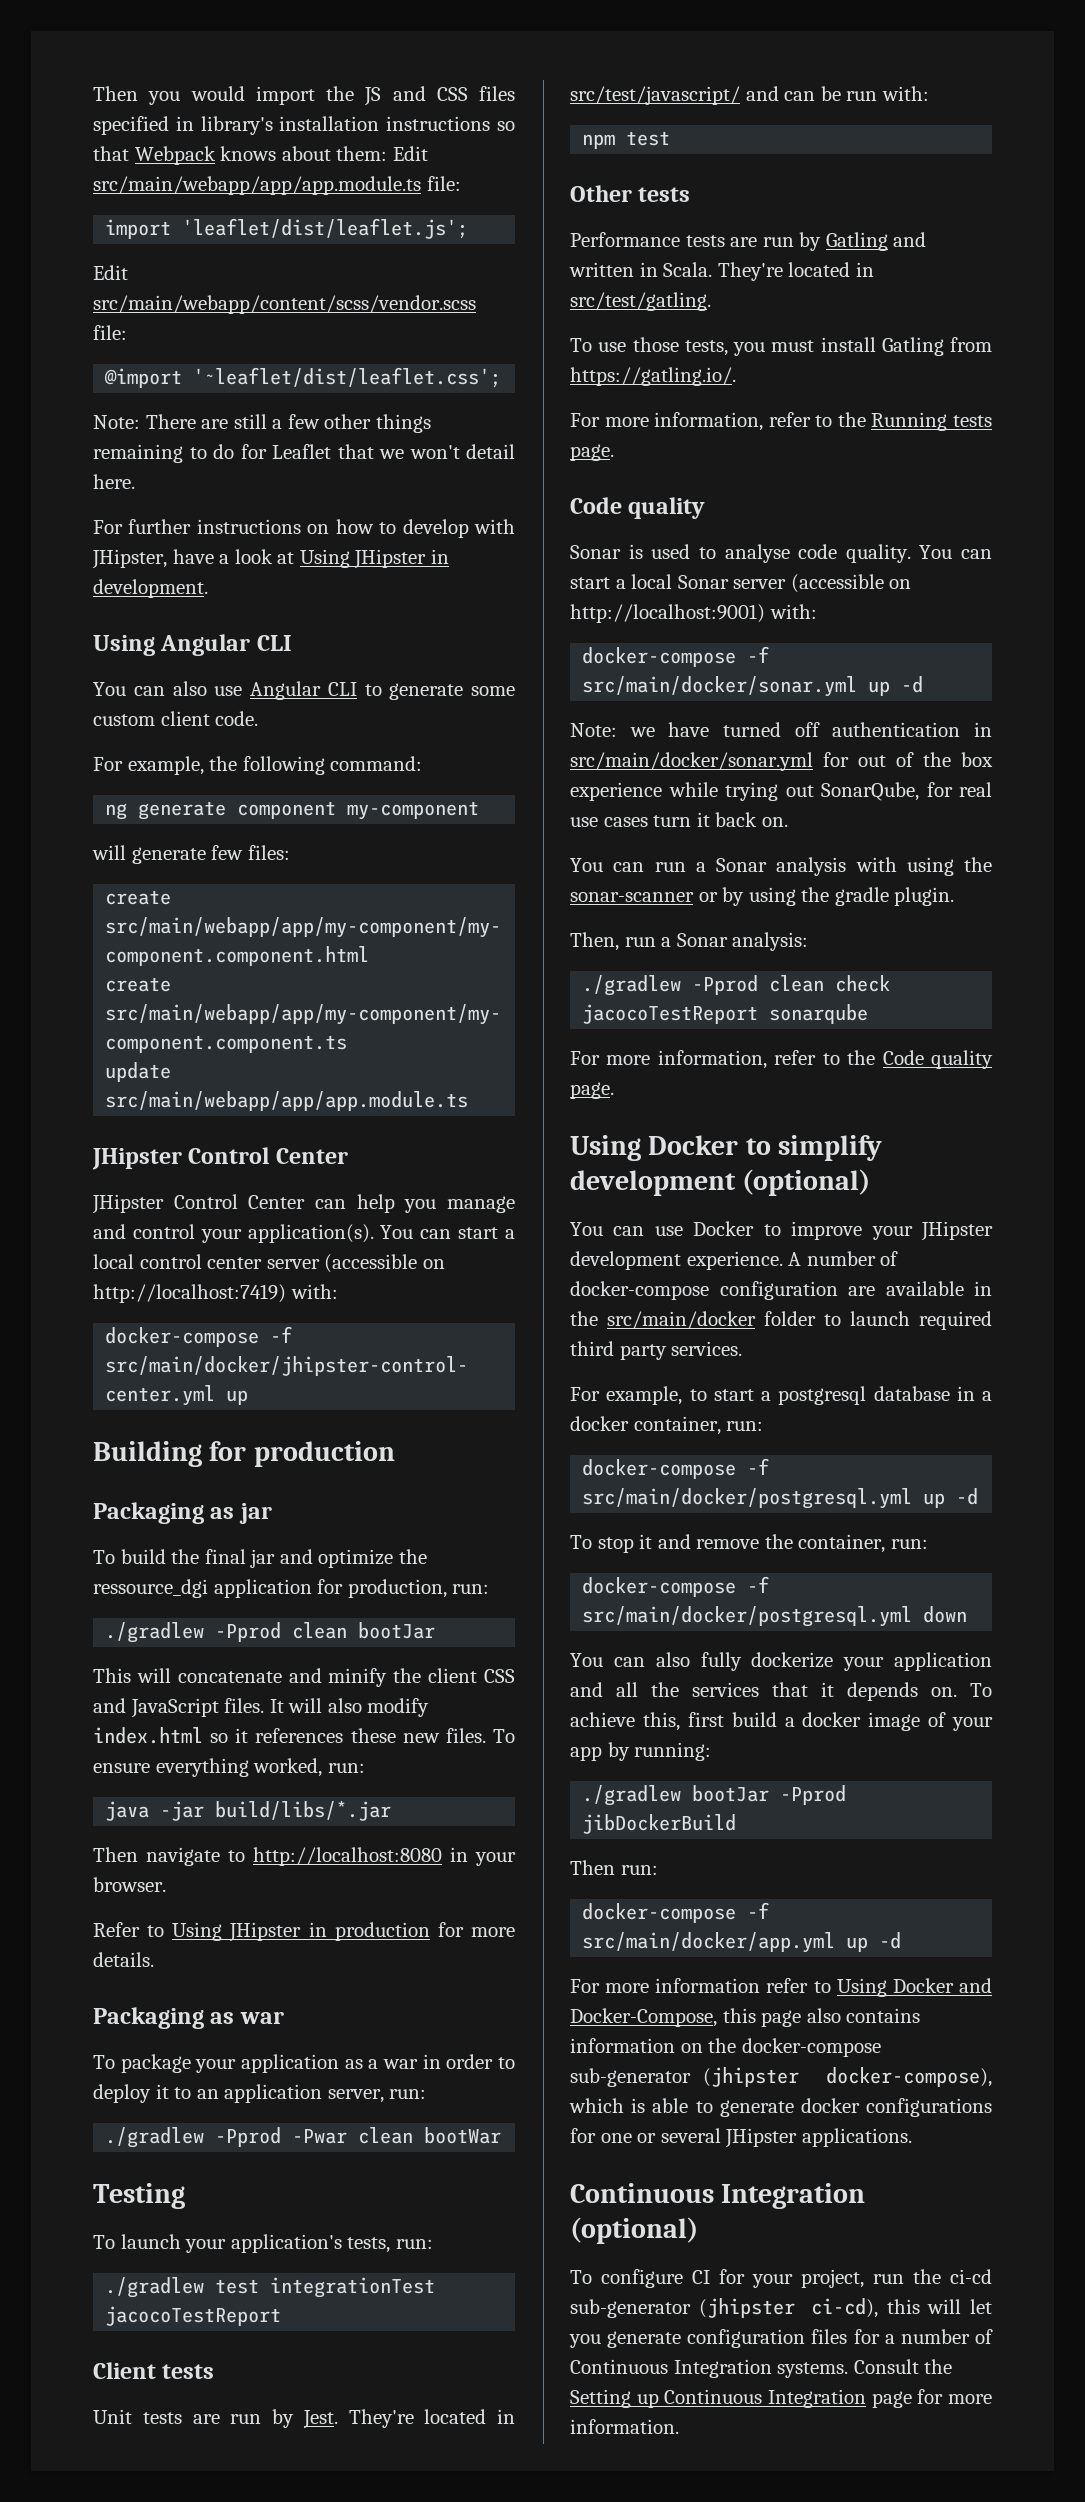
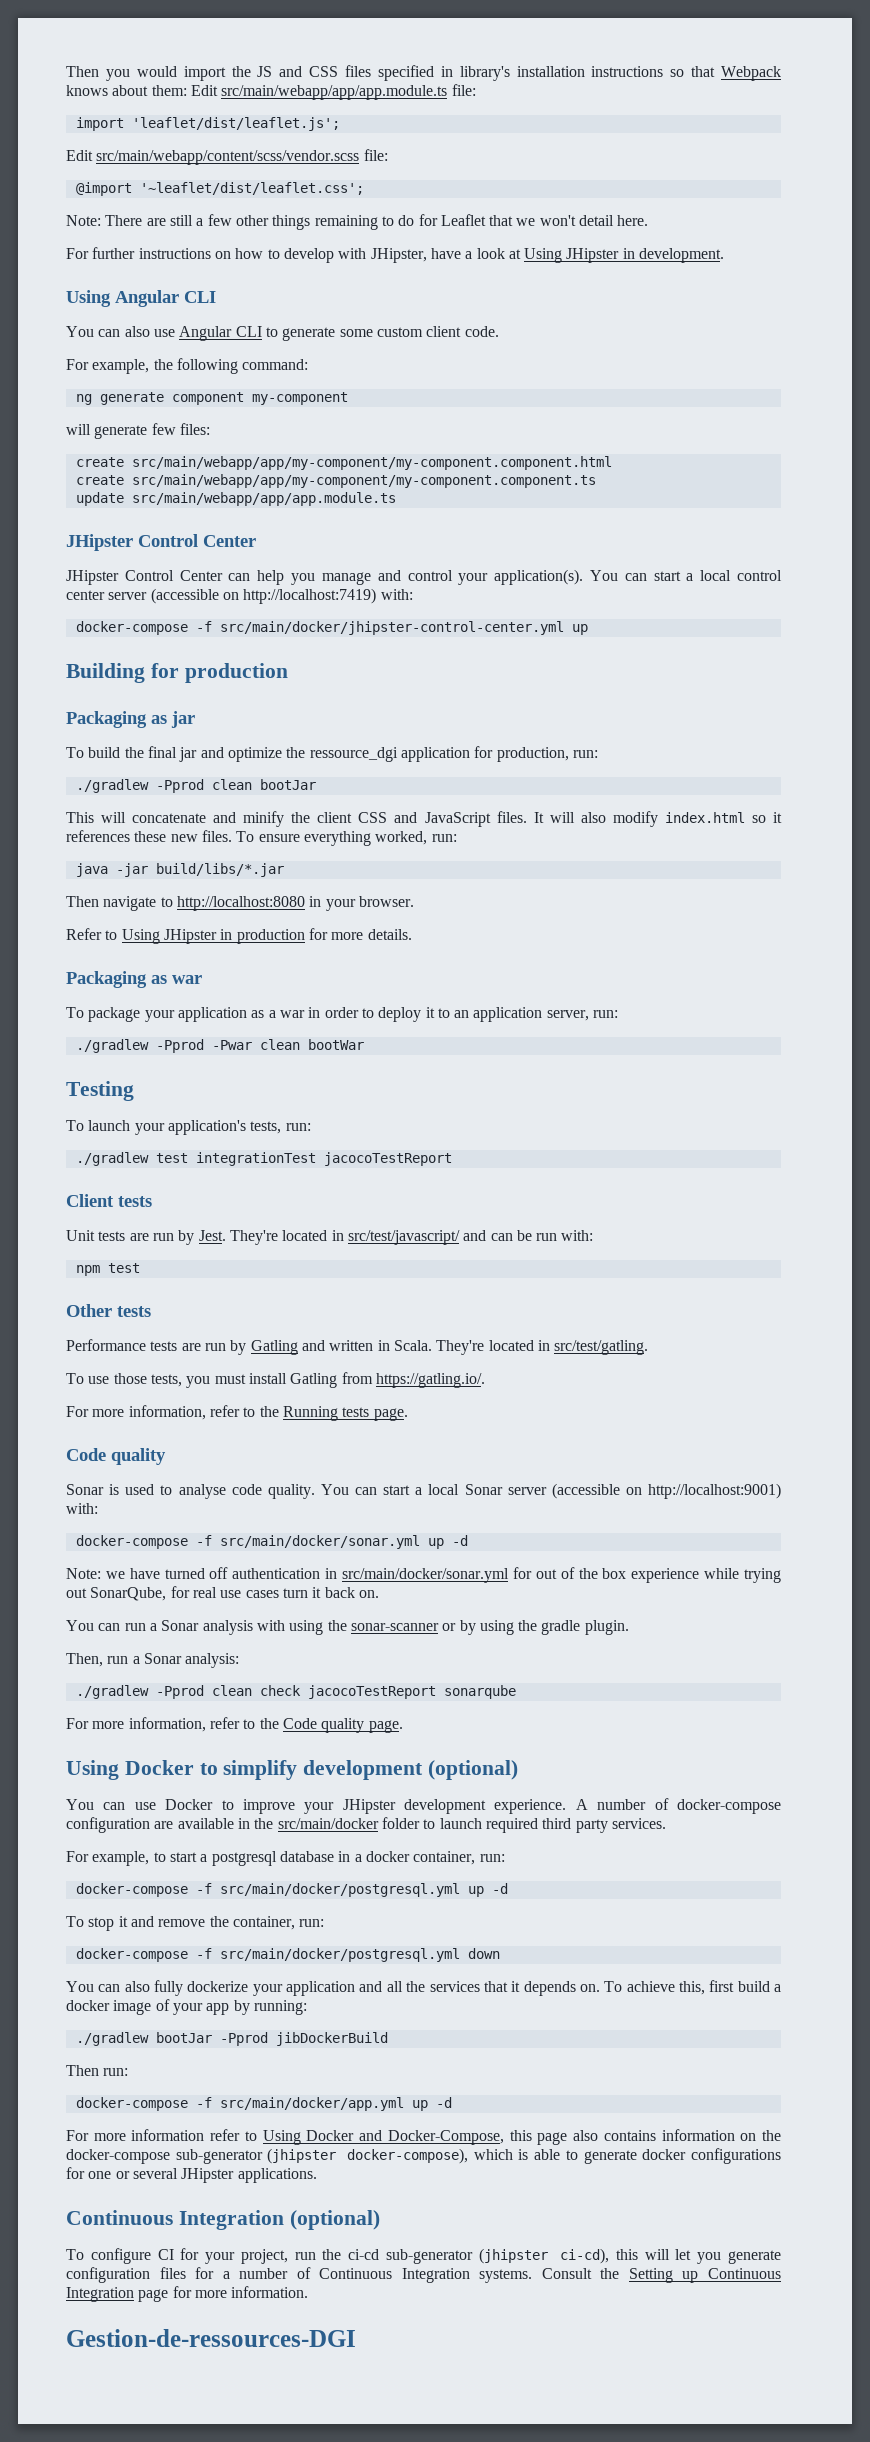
(679, 2426) none -> [66,2329,356,2347] // Gestion-de-ressources-DGI

